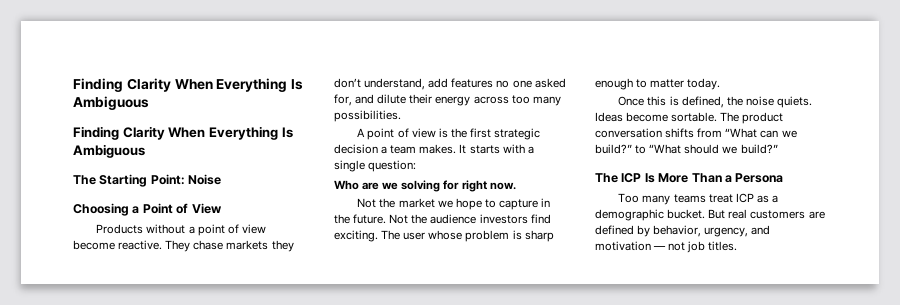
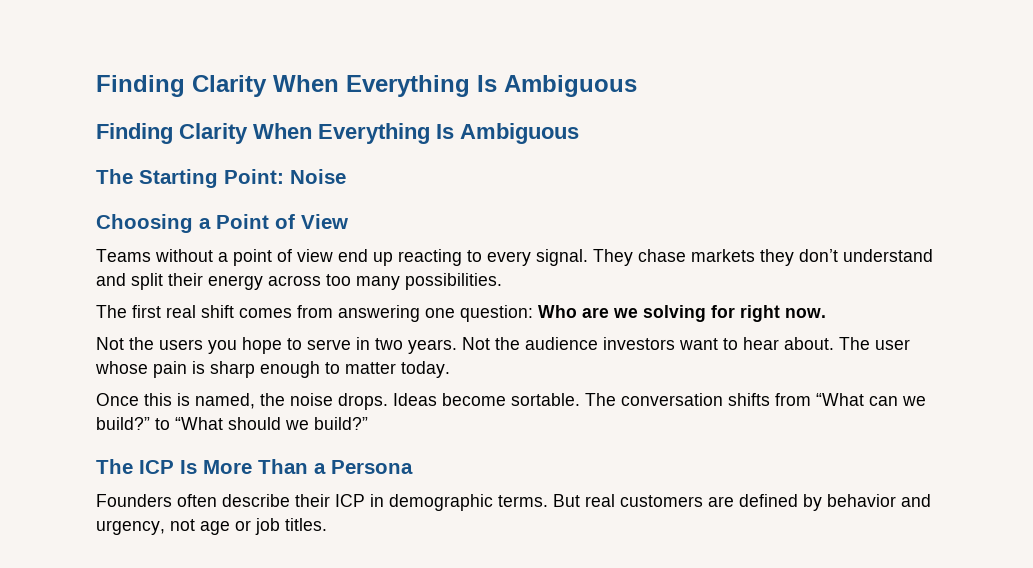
[96,224,144,234] Products -> [96,249,151,262] Teams
[73,240,163,250] become reactive. -> [338,249,588,266] end up reacting to every signal.
[364,78,566,90] [334,94,407,106] understand, add features no one asked for, and dilute -> [843,249,933,262] [96,273,163,290] understand and split
[357,128,541,140] [334,144,534,154] [334,160,365,172] A point of view is the first strategic decision a team makes. It starts with a single -> [96,305,455,322] The first real shift comes from answering one
(417, 166) // -> (533, 313) none
[398,198,551,210] [334,214,551,224] [334,230,378,242] market we hope to capture in the future. Not the audience investors find exciting. -> [159,337,834,354] users you hope to serve in two years. Not the audience investors want to hear about.
[465,230,510,242] problem -> [153,361,187,378] pain
[681,96,724,108] defined, -> [195,393,255,409] named,
[776,96,812,108] quiets. -> [338,393,388,410] drops.
[742,112,784,124] product -> (616, 399) none
[618,193,778,205] [595,209,706,221] Too many teams treat ICP as a demographic bucket. -> [96,494,548,511] Founders often describe their ICP in demographic terms.
[653,225,771,237] [595,241,686,251] behavior, urgency, and motivation — not -> [827,494,931,507] [96,519,251,535] behavior and urgency, not age or

